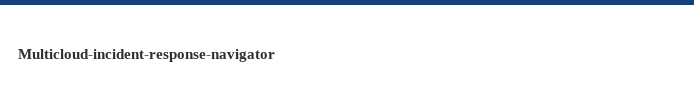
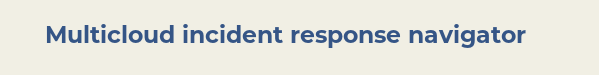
[18,49,275,62] Multicloud-incident-response-navigator -> [45,24,526,48] Multicloud incident response navigator

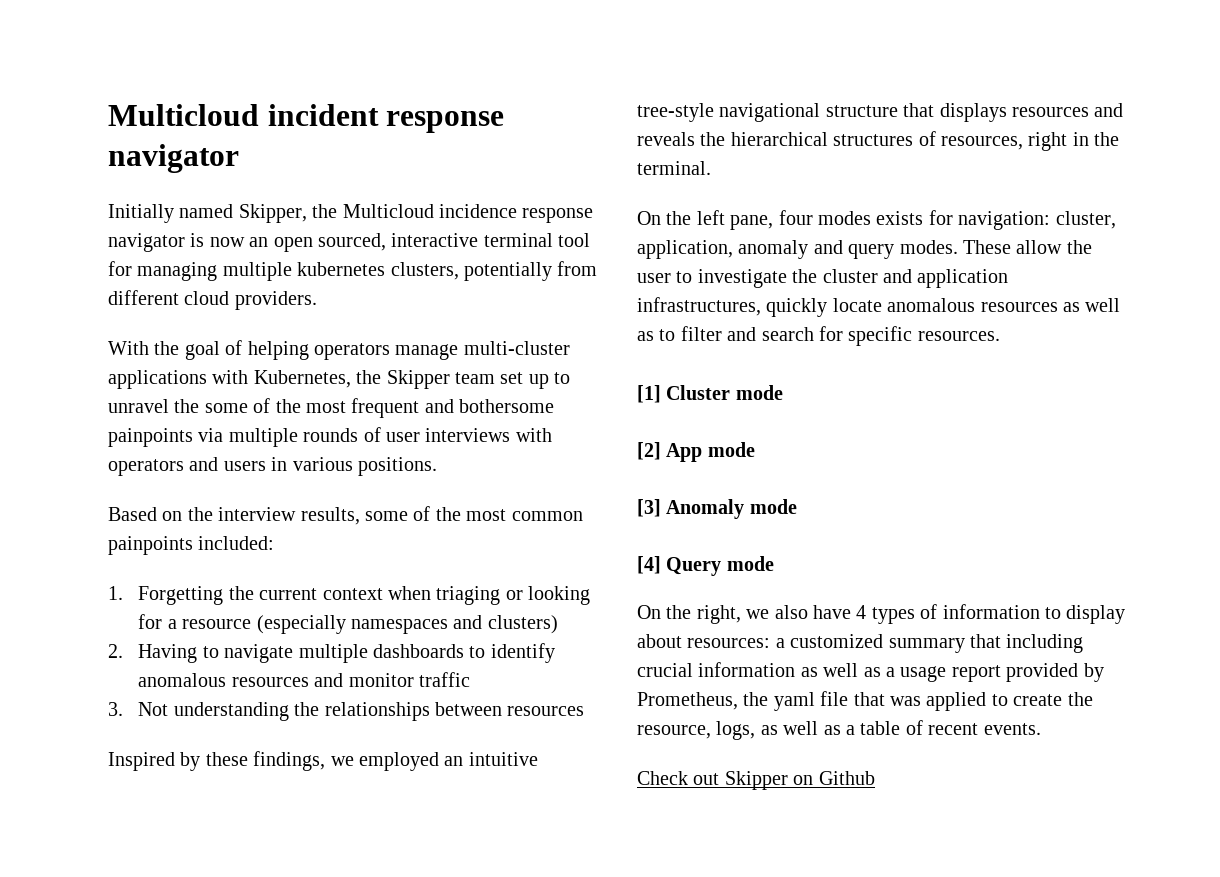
(526, 36) none -> [108,204,594,223] [108,233,591,252] [108,261,598,281] [108,290,317,310] [108,340,570,360] [108,370,571,389] [108,398,555,418] [108,427,552,447] [108,457,437,476] [108,506,583,525] [108,536,275,555] [108,586,591,605] [138,614,558,634] [108,643,555,663] [138,672,470,687] [108,702,585,721] [108,751,538,771] [637,103,1124,122] [637,131,1120,151] [637,161,711,175] [637,210,1116,230] [637,240,1092,259] [637,269,1009,288] [637,297,1121,317] [637,326,1000,346] [637,385,783,403] [637,442,755,462] [637,499,797,519] [637,556,774,576] [637,604,1126,624] [637,634,1084,653] [637,662,1104,682] [637,691,1093,711] [637,720,1041,740] [637,771,875,790] // Initially named Skipper, the Multicloud incidence response navigator is now an open sourced, interactive terminal tool for managing multiple kubernetes clusters, potentially from different cloud providers. // With the goal of helping operators manage multi-cluster applications with Kubernetes, the Skipper team set up to unravel the some of the most frequent and bothersome painpoints via multiple rounds of user interviews with operators and users in various positions. // Based on the interview results, some of the most common painpoints included: // 1. Forgetting the current context when triaging or looking for a resource (especially namespaces and clusters) // 2. Having to navigate multiple dashboards to identify anomalous resources and monitor traffic // 3. Not understanding the relationships between resources // Inspired by these findings, we employed an intuitive tree-style navigational structure that displays resources and reveals the hierarchical structures of resources, right in the terminal. // On the left pane, four modes exists for navigation: cluster, application, anomaly and query modes. These allow the user to investigate the cluster and application infrastructures, quickly locate anomalous resources as well as to filter and search for specific resources. // [1] Cluster mode // [2] App mode // [3] Anomaly mode // [4] Query mode // On the right, we also have 4 types of information to display about resources: a customized summary that including crucial information as well as a usage report provided by Prometheus, the yaml file that was applied to create the resource, logs, as well as a table of recent events. // Check out Skipper on Github

